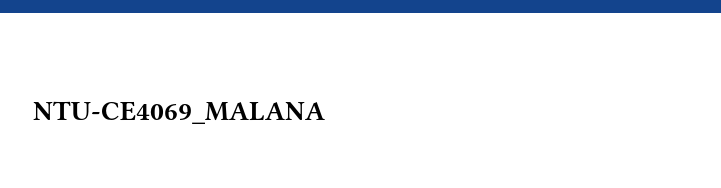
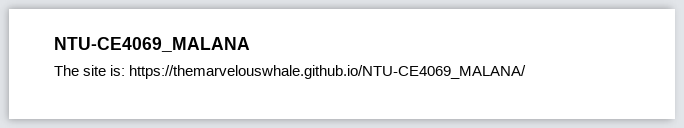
(325, 112) none -> [54,65,527,79] // The site is: https://themarvelouswhale.github.io/NTU-CE4069_MALANA/

